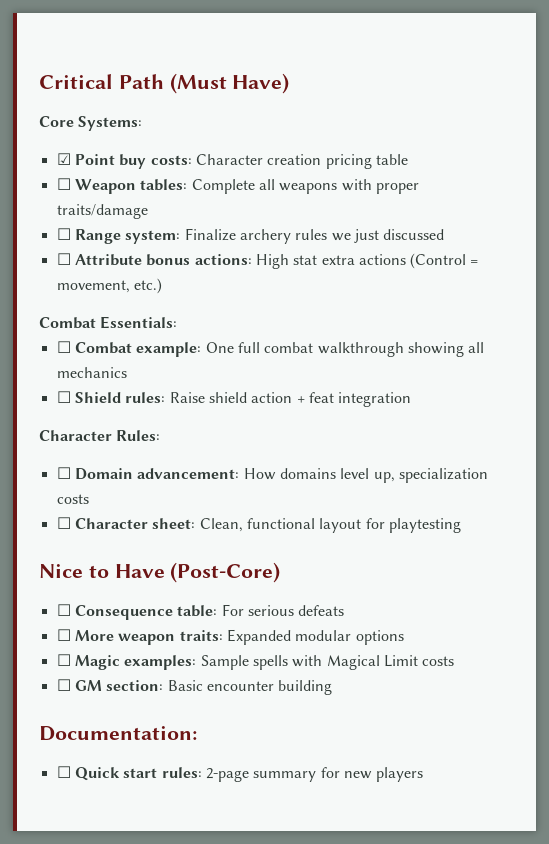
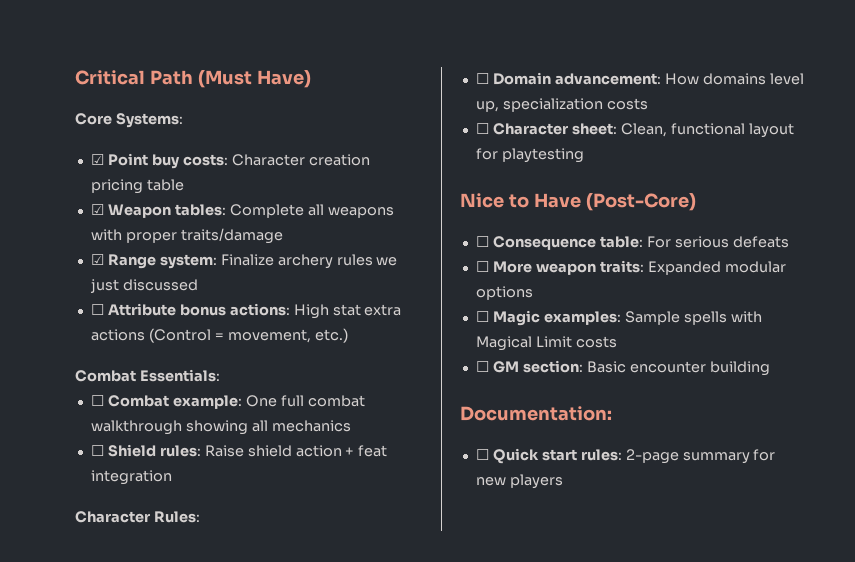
[56,178,71,190] ☐ -> [90,204,104,215] ☑
[56,228,71,240] ☐ -> [90,254,104,265] ☑

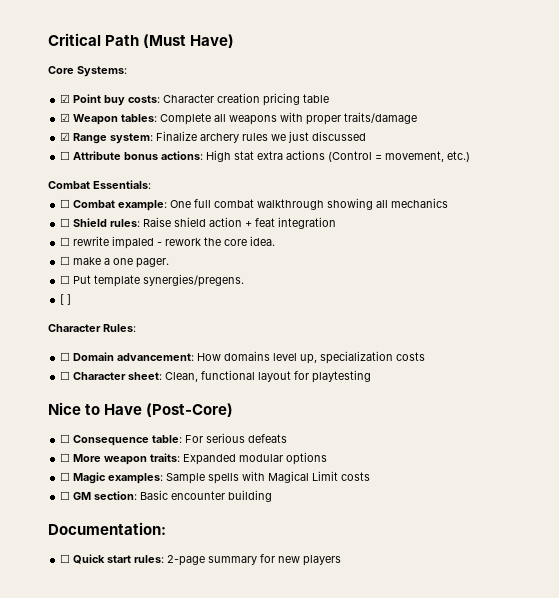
(172, 477) none -> [60,236,276,249] [60,256,170,268] [60,274,245,287] [60,294,72,305] // ☐ rewrite impaled - rework the core idea. // ☐ make a one pager. // ☐ Put template synergies/pregens. // [ ]

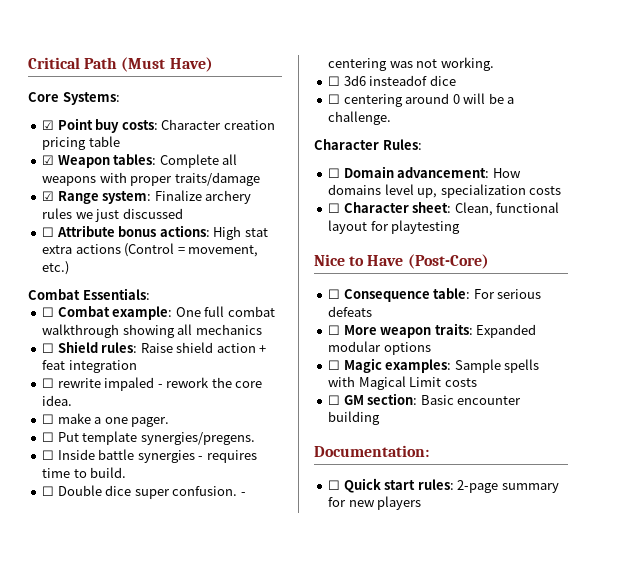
[60,294,72,305] [ ] -> [42,449,257,463] [42,467,127,478] [42,485,246,499] [328,57,494,71] [328,75,456,86] [328,93,515,107] [328,111,392,125] ☐ Inside battle synergies - requires time to build. // ☐ Double dice super confusion. - centering was not working. // ☐ 3d6 insteadof dice // ☐ centering around 0 will be a challenge.

